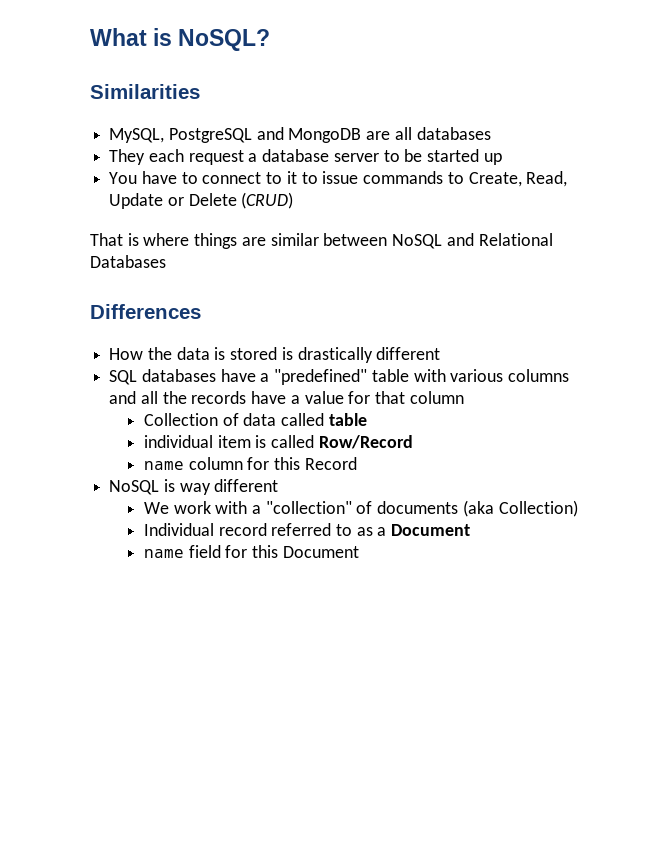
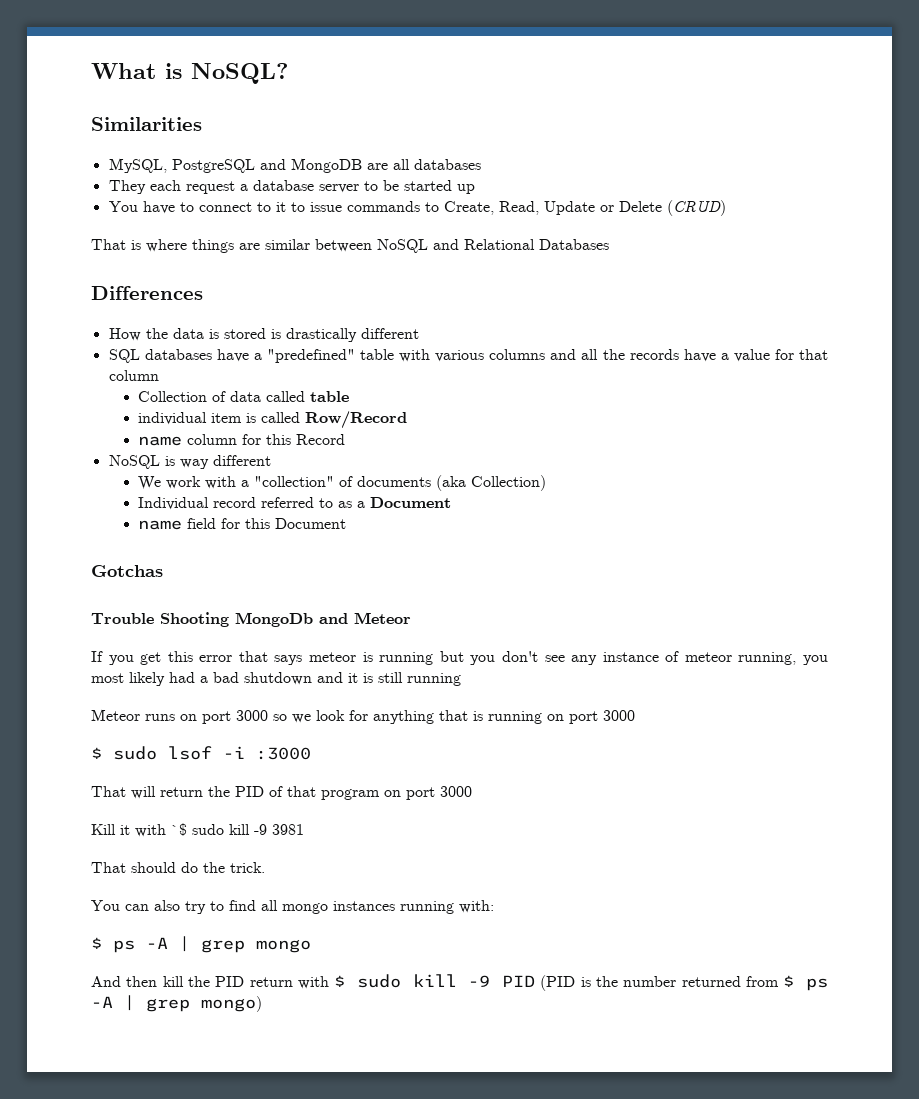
(359, 552) none -> [91,565,163,577] [91,612,411,627] [91,651,828,665] [91,672,461,686] [91,709,635,724] [91,746,311,760] [91,786,472,800] [91,823,304,837] [91,862,265,873] [91,900,494,914] [91,936,311,953] [91,974,829,991] [91,995,262,1012] // Gotchas // Trouble Shooting MongoDb and Meteor // If you get this error that says meteor is running but you don't see any instance of meteor running, you most likely had a bad shutdown and it is still running // Meteor runs on port 3000 so we look for anything that is running on port 3000 // $ sudo lsof -i :3000 // That will return the PID of that program on port 3000 // Kill it with `$ sudo kill -9 3981 // That should do the trick. // You can also try to find all mongo instances running with: // $ ps -A | grep mongo // And then kill the PID return with $ sudo kill -9 PID (PID is the number returned from $ ps -A | grep mongo)

